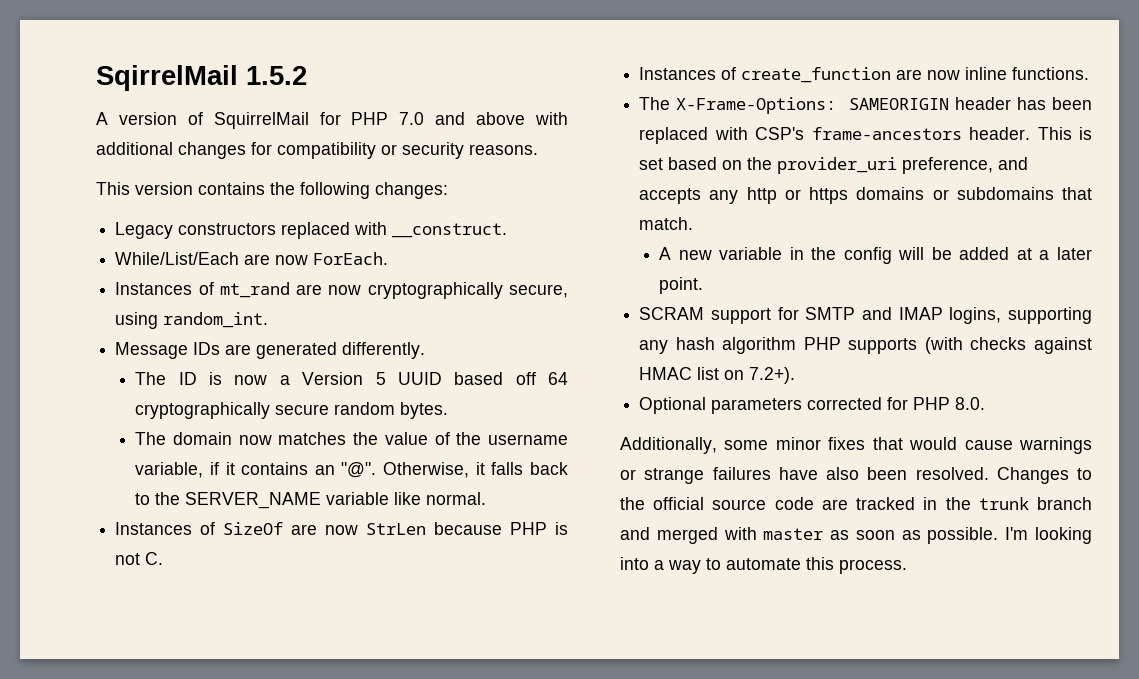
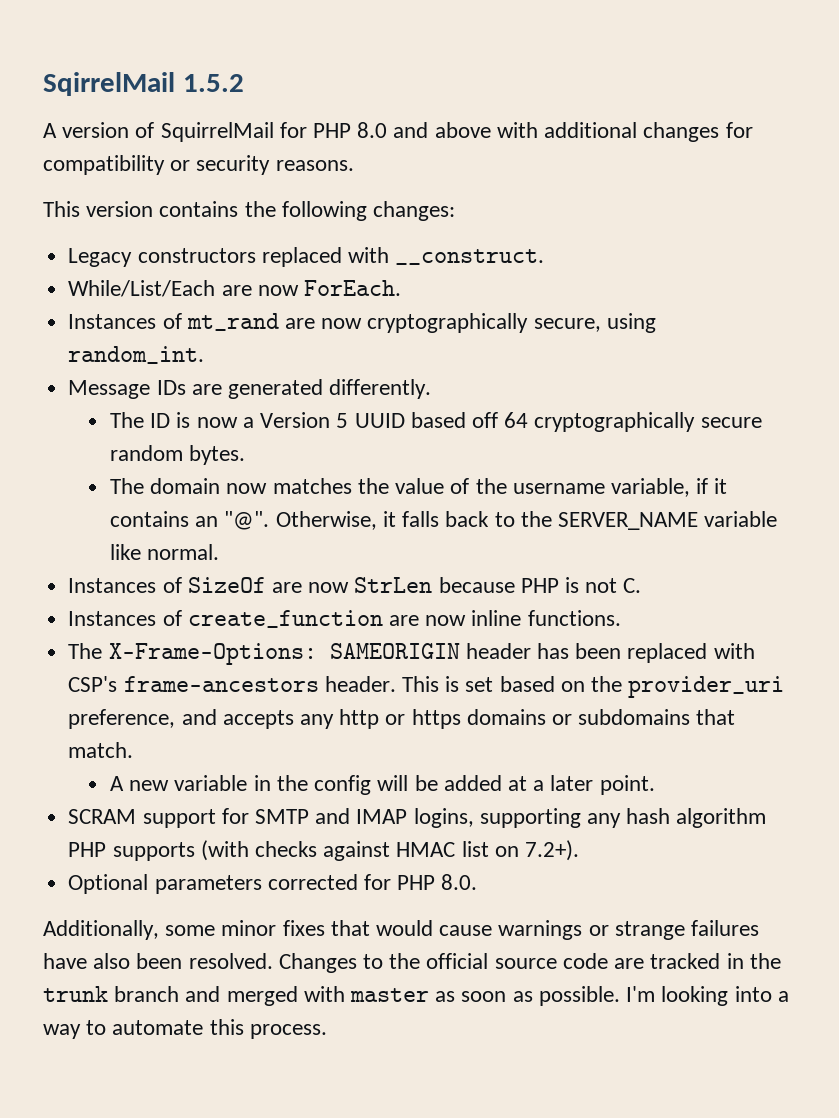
[399,112,425,125] 7.0 -> [357,122,388,138] 8.0

